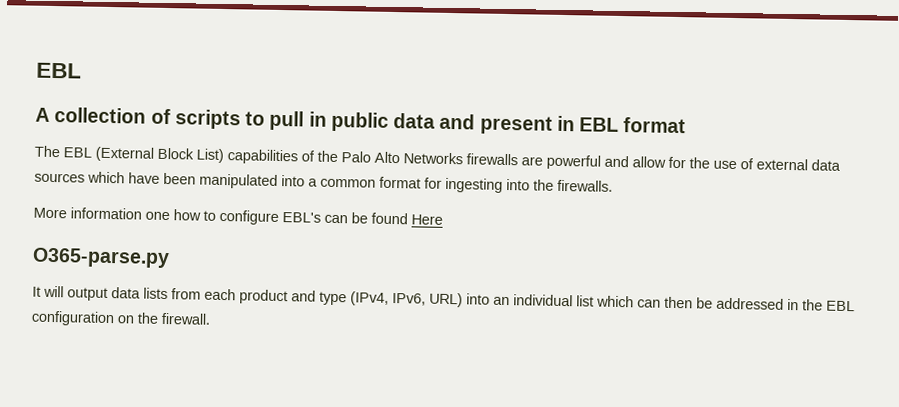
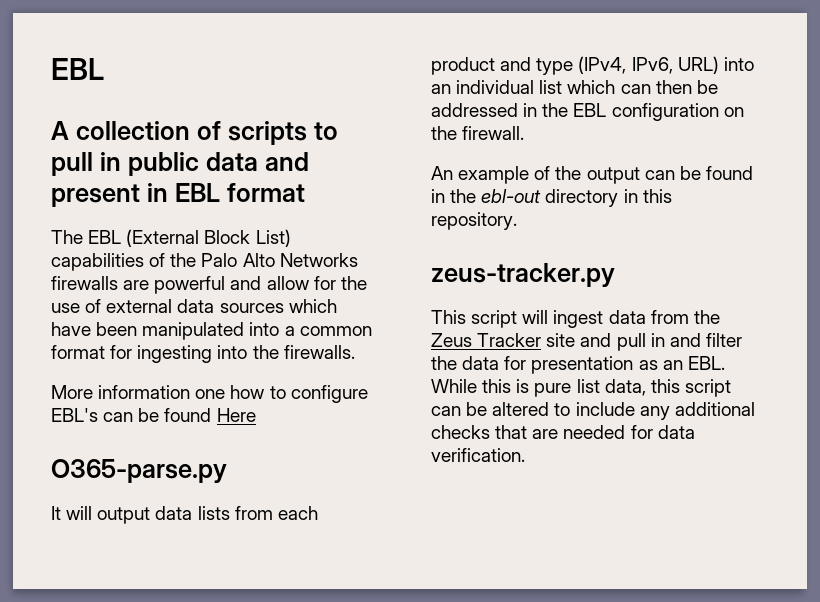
(211, 318) none -> [431,166,753,184] [431,189,672,207] [431,212,517,230] [431,263,615,287] [431,310,720,328] [431,333,742,351] [431,356,725,374] [431,379,731,397] [431,402,755,420] [431,425,695,439] [431,448,525,462] // An example of the output can be found in the ebl-out directory in this repository. // zeus-tracker.py // This script will ingest data from the Zeus Tracker site and pull in and filter the data for presentation as an EBL. While this is pure list data, this script can be altered to include any additional checks that are needed for data verification.

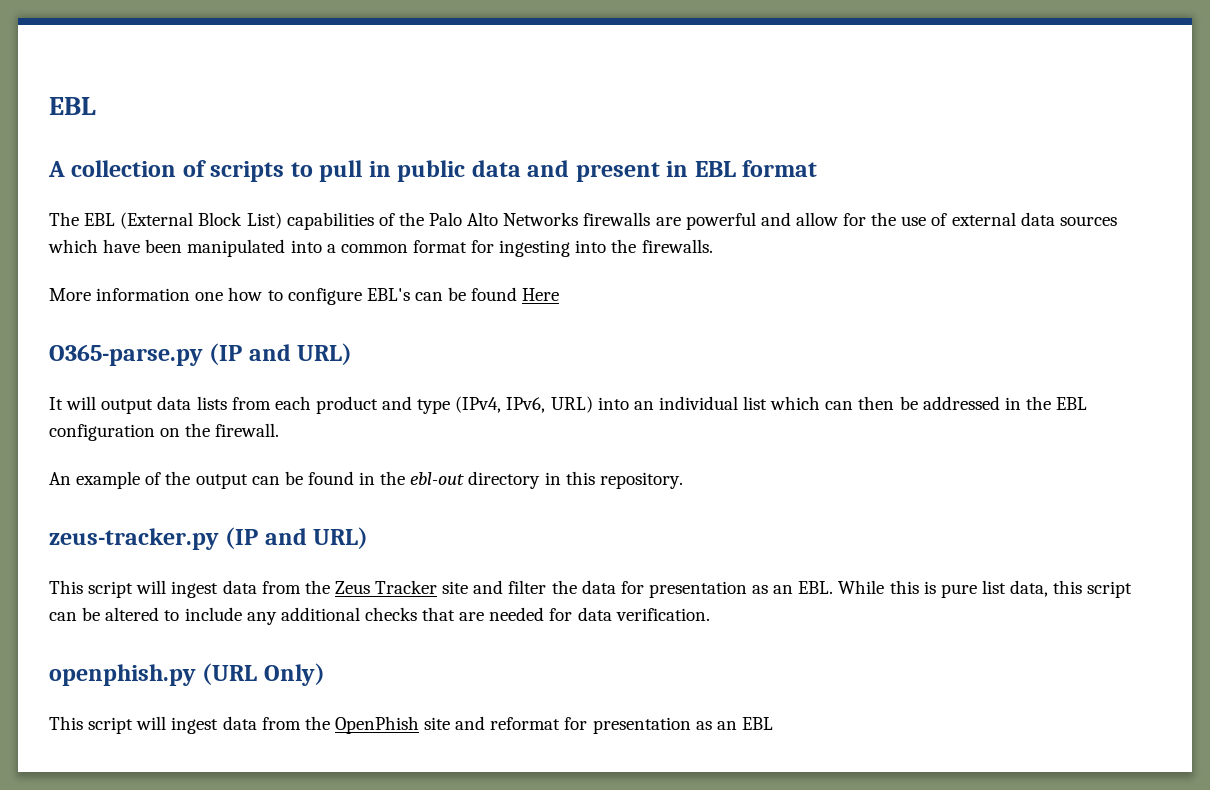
(227, 471) none -> [209,343,353,365] (IP and URL)
(615, 275) none -> [225,527,369,549] (IP and URL)
[616,333,701,351] pull in and -> (504, 587) none
(525, 455) none -> [49,663,325,686] [49,716,773,734] // openphish.py (URL Only) // This script will ingest data from the OpenPhish site and reformat for presentation as an EBL

